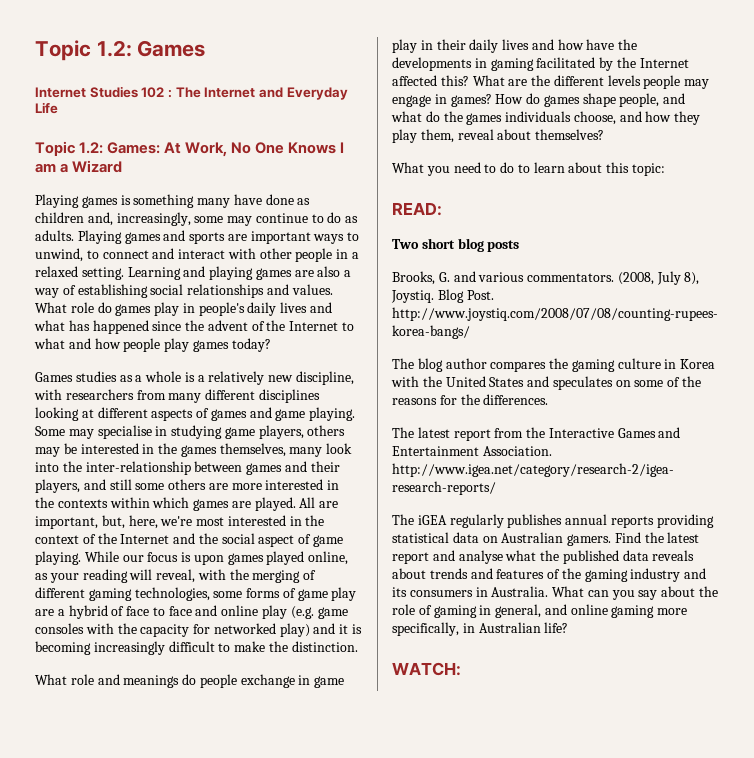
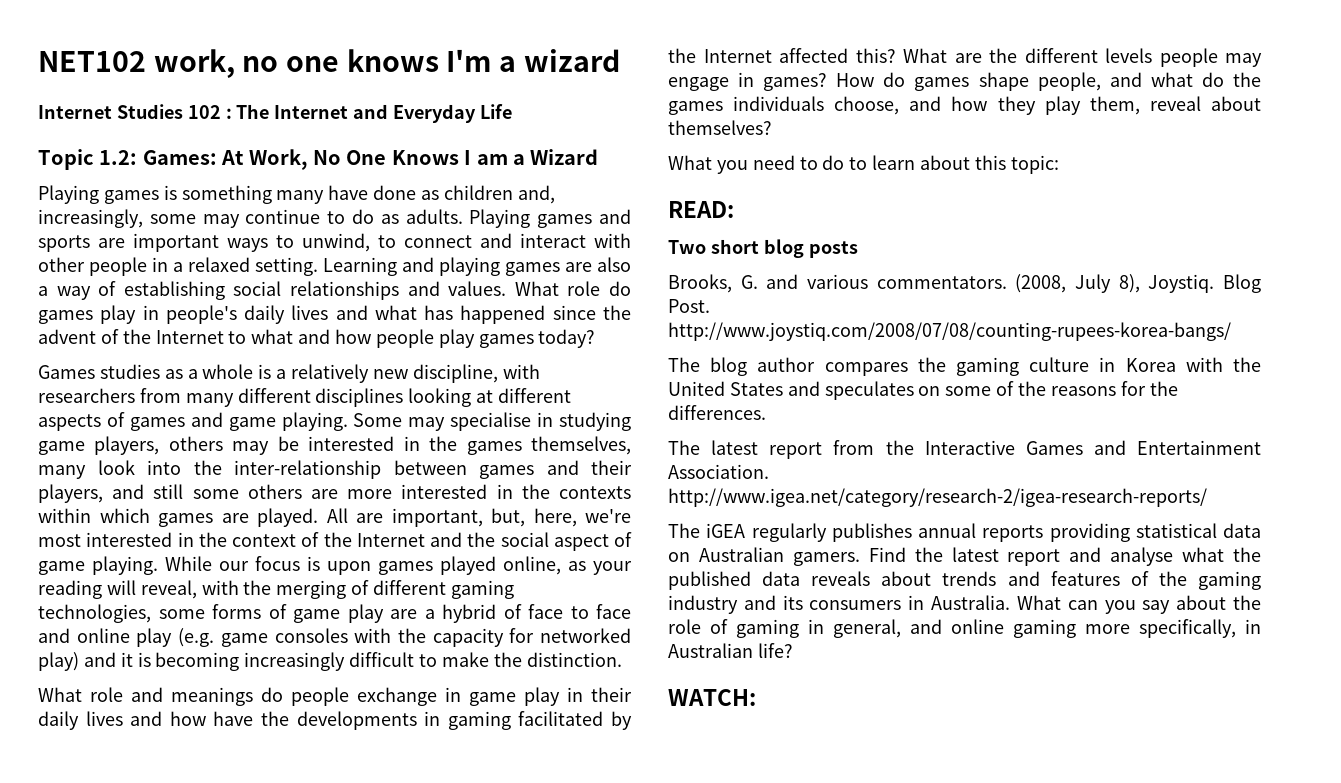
[35,40,206,61] Topic 1.2: Games -> [38,49,620,78] NET102 work, no one knows I'm a wizard

